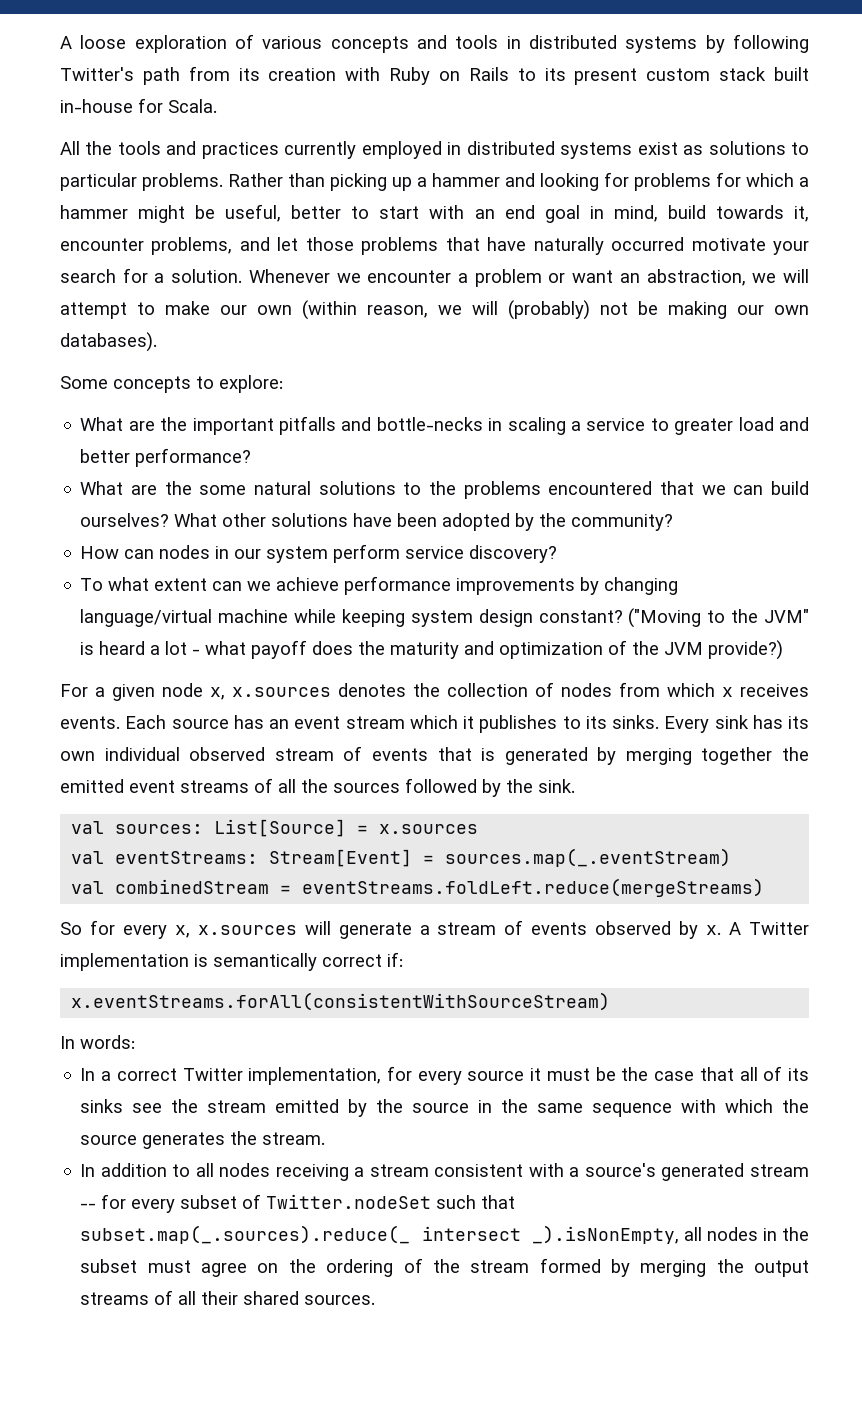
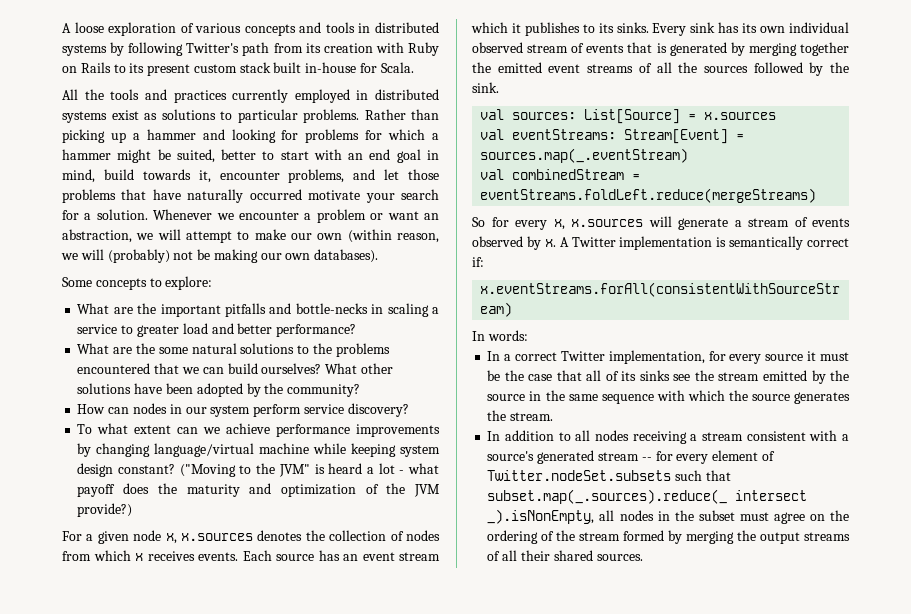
[225,204,282,222] useful, -> [176,149,215,163] suited,
[180,1194,432,1209] subset of Twitter.nodeSet -> [712,450,775,461] [487,470,672,481] element of Twitter.nodeSet.subsets

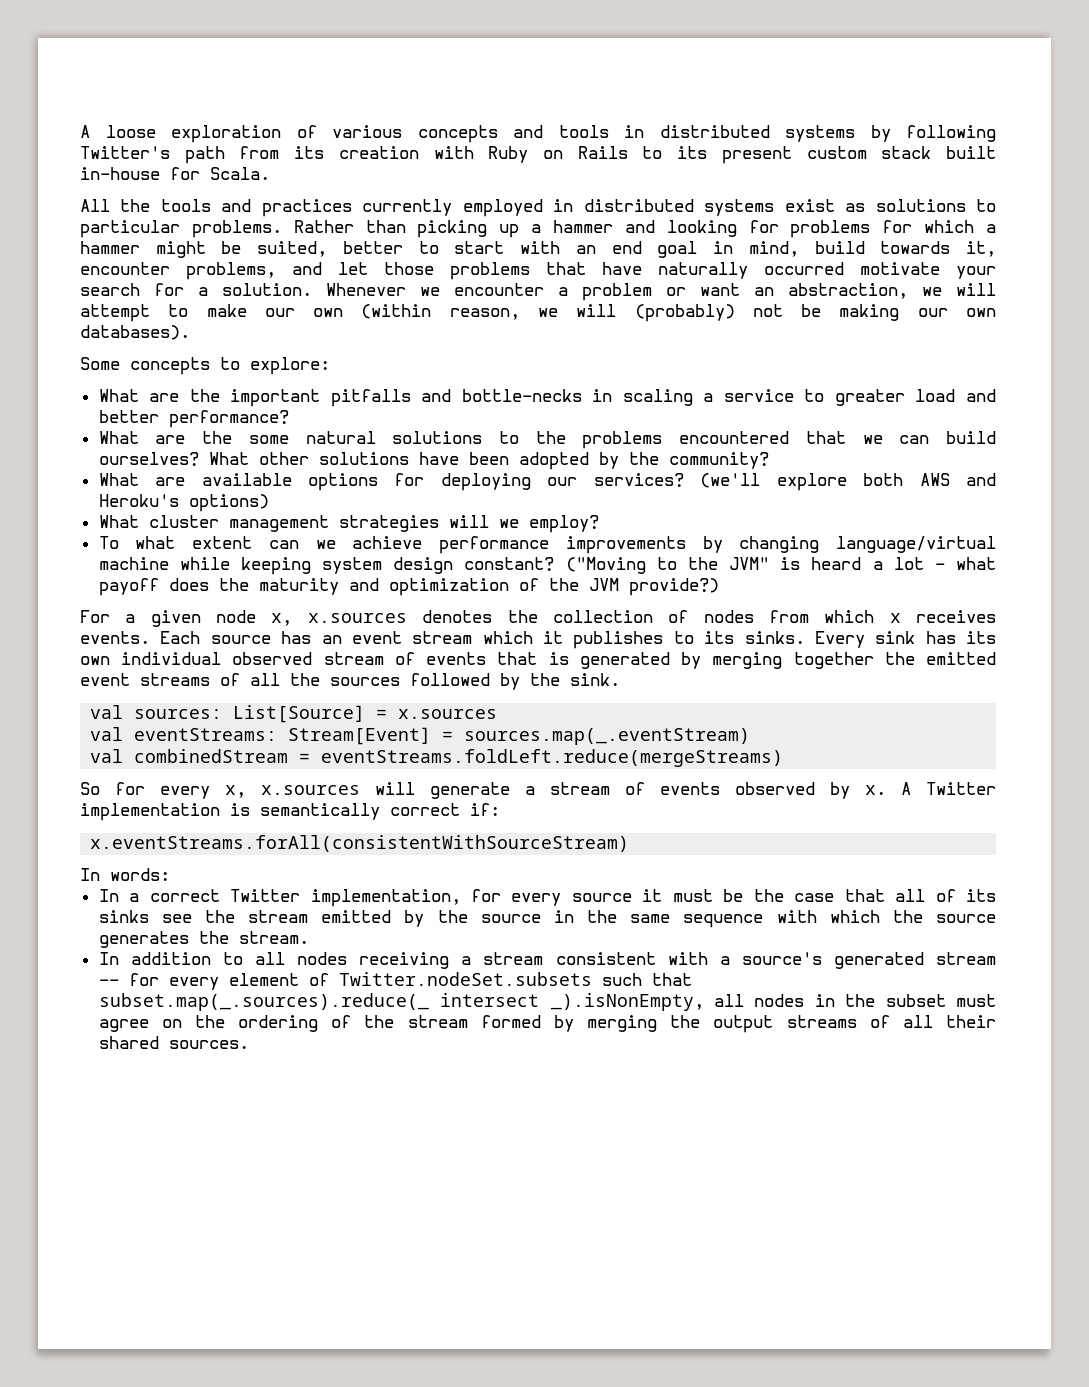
[77,403,409,417] How can nodes in our system perform service discovery? -> [98,473,996,491] [98,494,269,512] [98,515,599,533] What are available options for deploying our services? (we'll explore both AWS and Heroku's options) // What cluster management strategies will we employ?

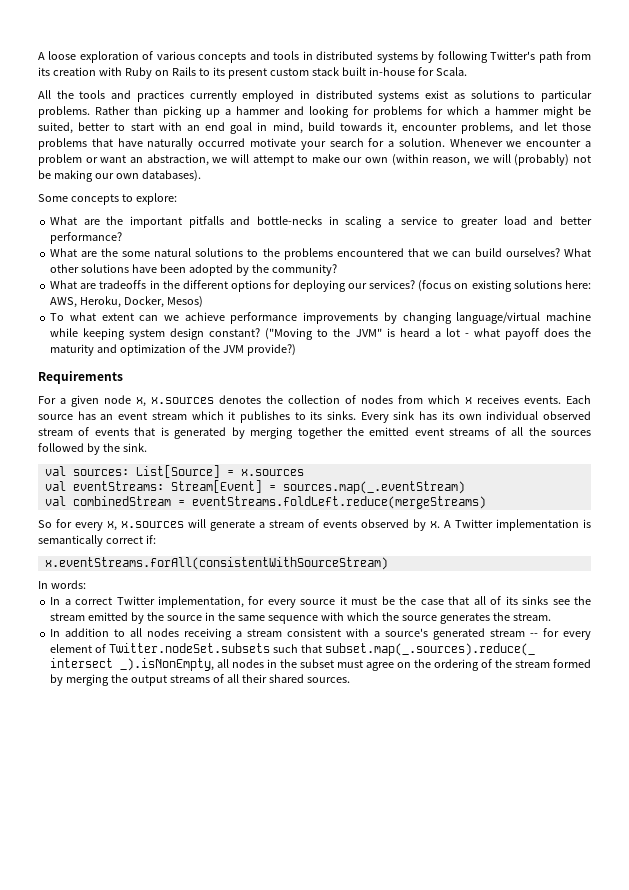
[201,473,292,486] available -> [99,280,229,289] tradeoffs in the different
[700,473,996,491] [98,494,269,512] [98,515,599,533] (we'll explore both AWS and Heroku's options) // What cluster management strategies will we employ? -> [418,280,591,292] [50,296,204,308] (focus on existing solutions here: AWS, Heroku, Docker, Mesos)
(719, 587) none -> [38,371,123,384] // Requirements

